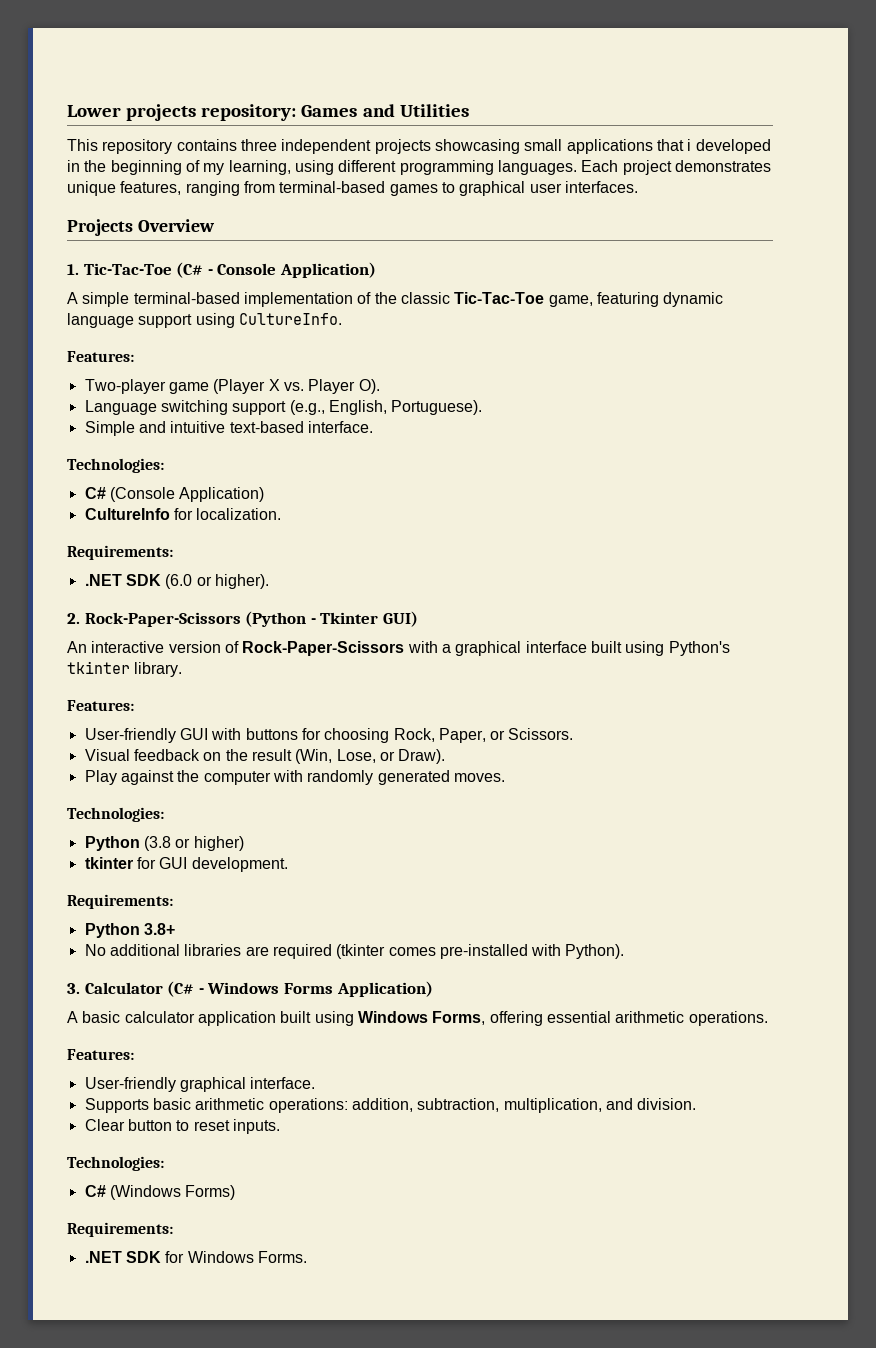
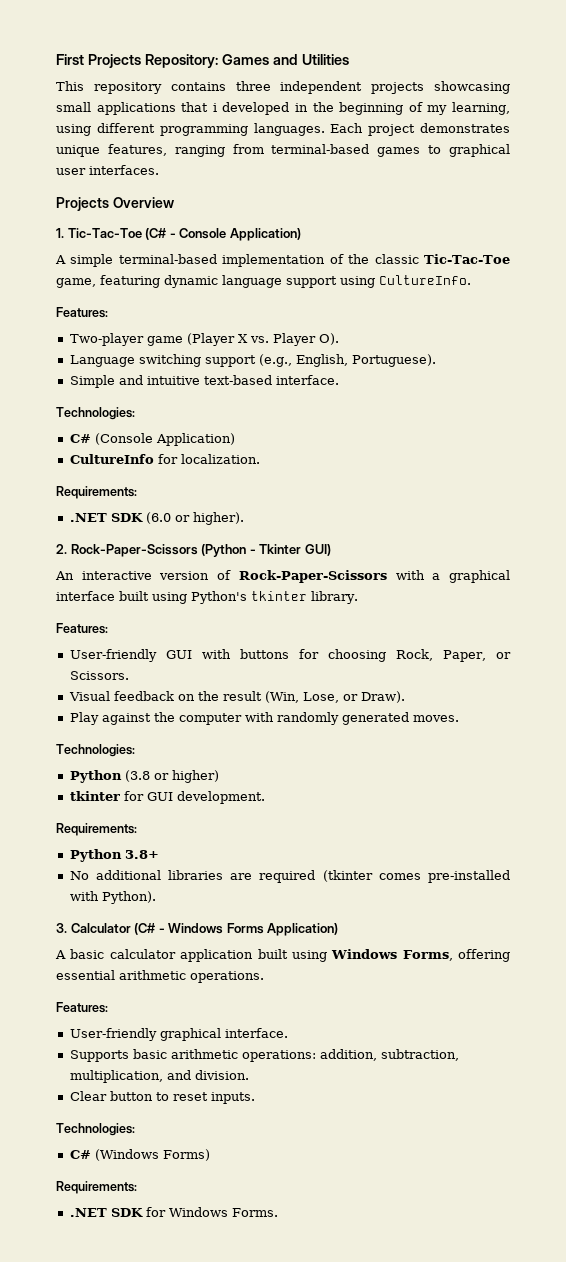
[67,104,297,121] Lower projects repository: -> [56,54,218,68] First Projects Repository:

